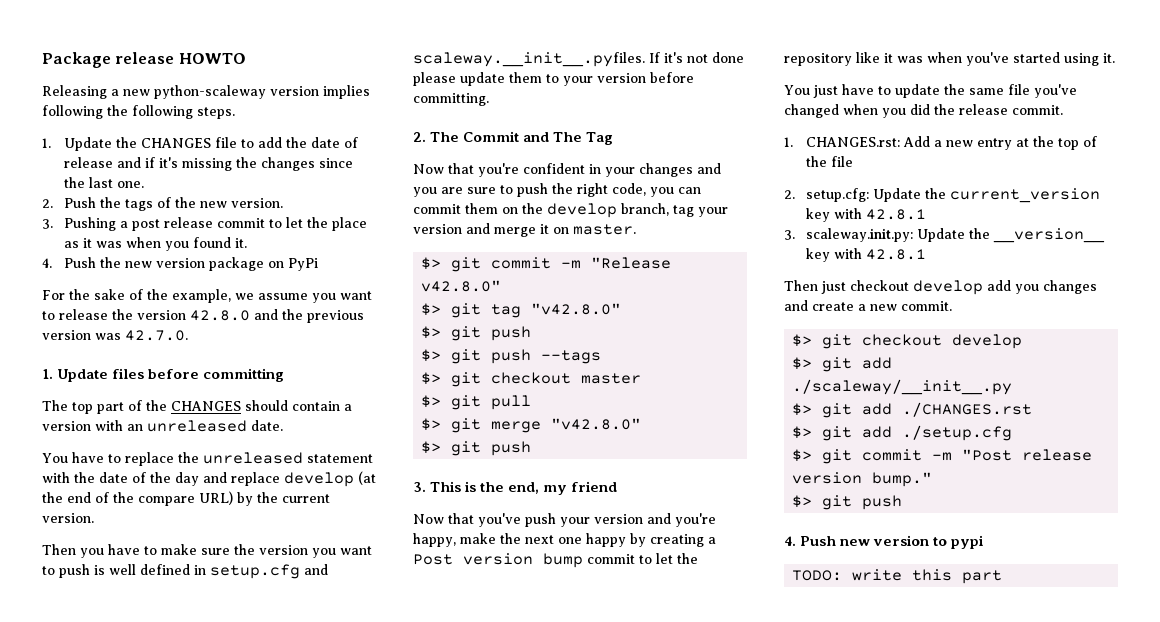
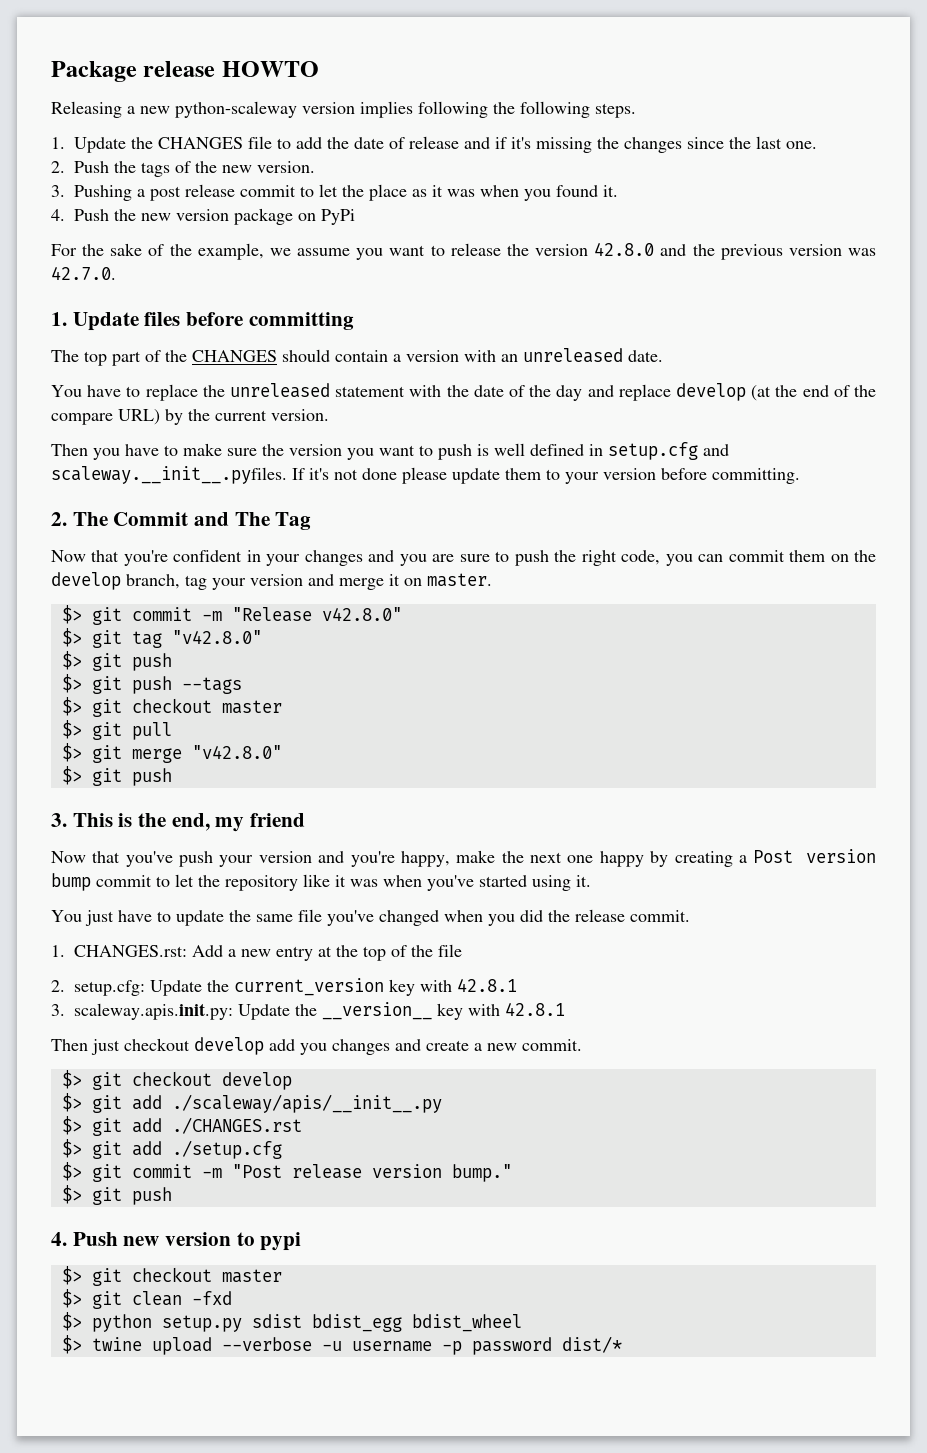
[805,228,913,242] scaleway.init.py: -> [74,1003,233,1020] scaleway.apis.init.py:
[792,379,1013,395] ./scaleway/__init__.py -> [171,1094,442,1113] ./scaleway/apis/__init__.py
[792,569,1003,584] TODO: write this part -> [61,1266,282,1286] [61,1289,232,1309] [61,1312,522,1332] [61,1335,622,1355] $> git checkout master // $> git clean -fxd // $> python setup.py sdist bdist_egg bdist_wheel // $> twine upload --verbose -u username -p password dist/*

